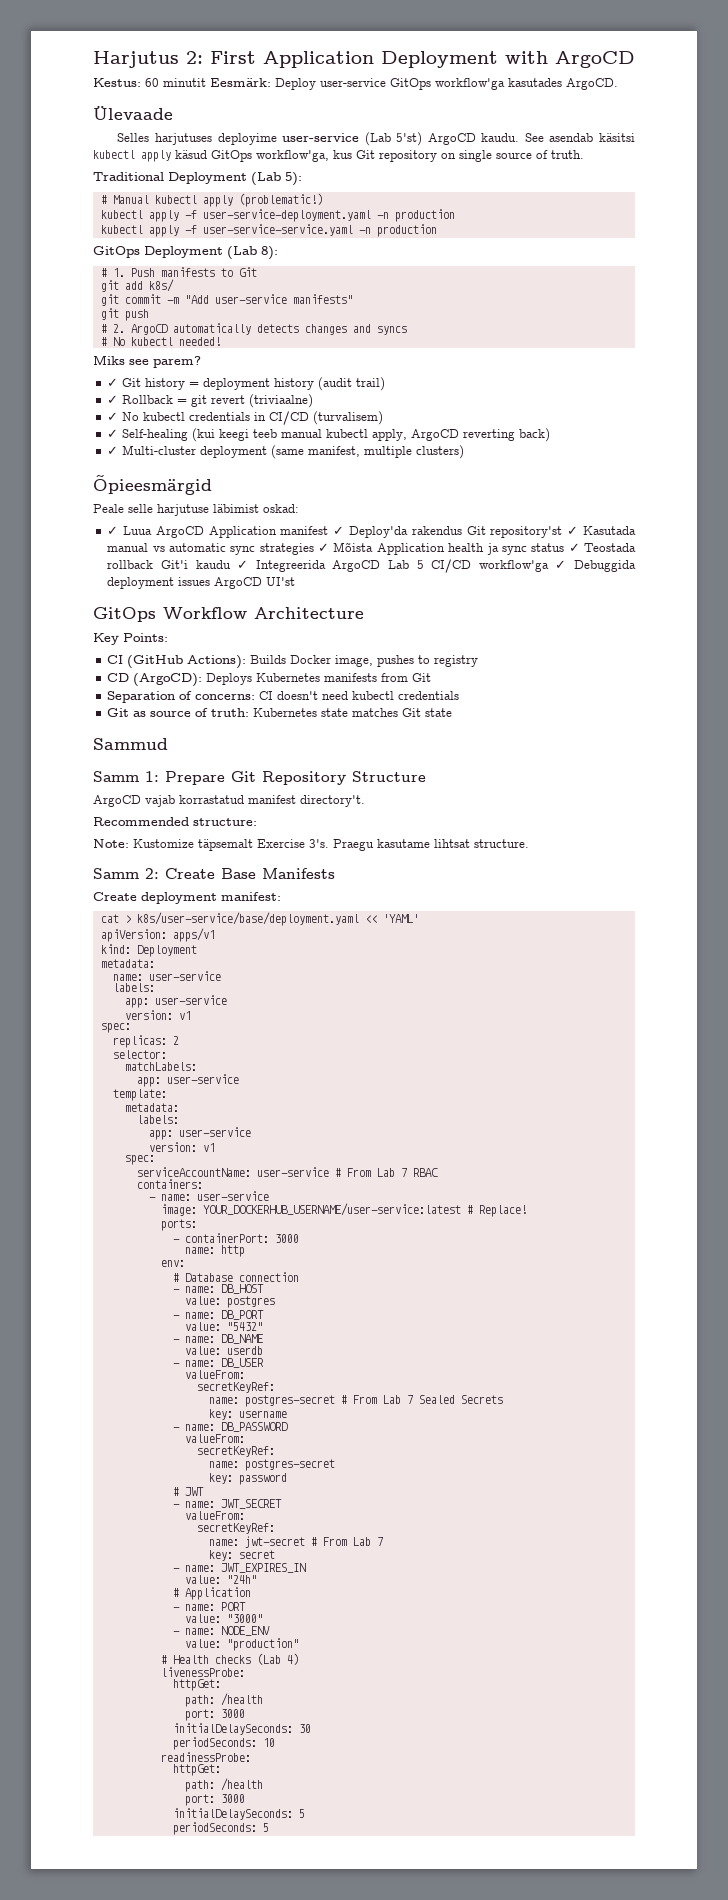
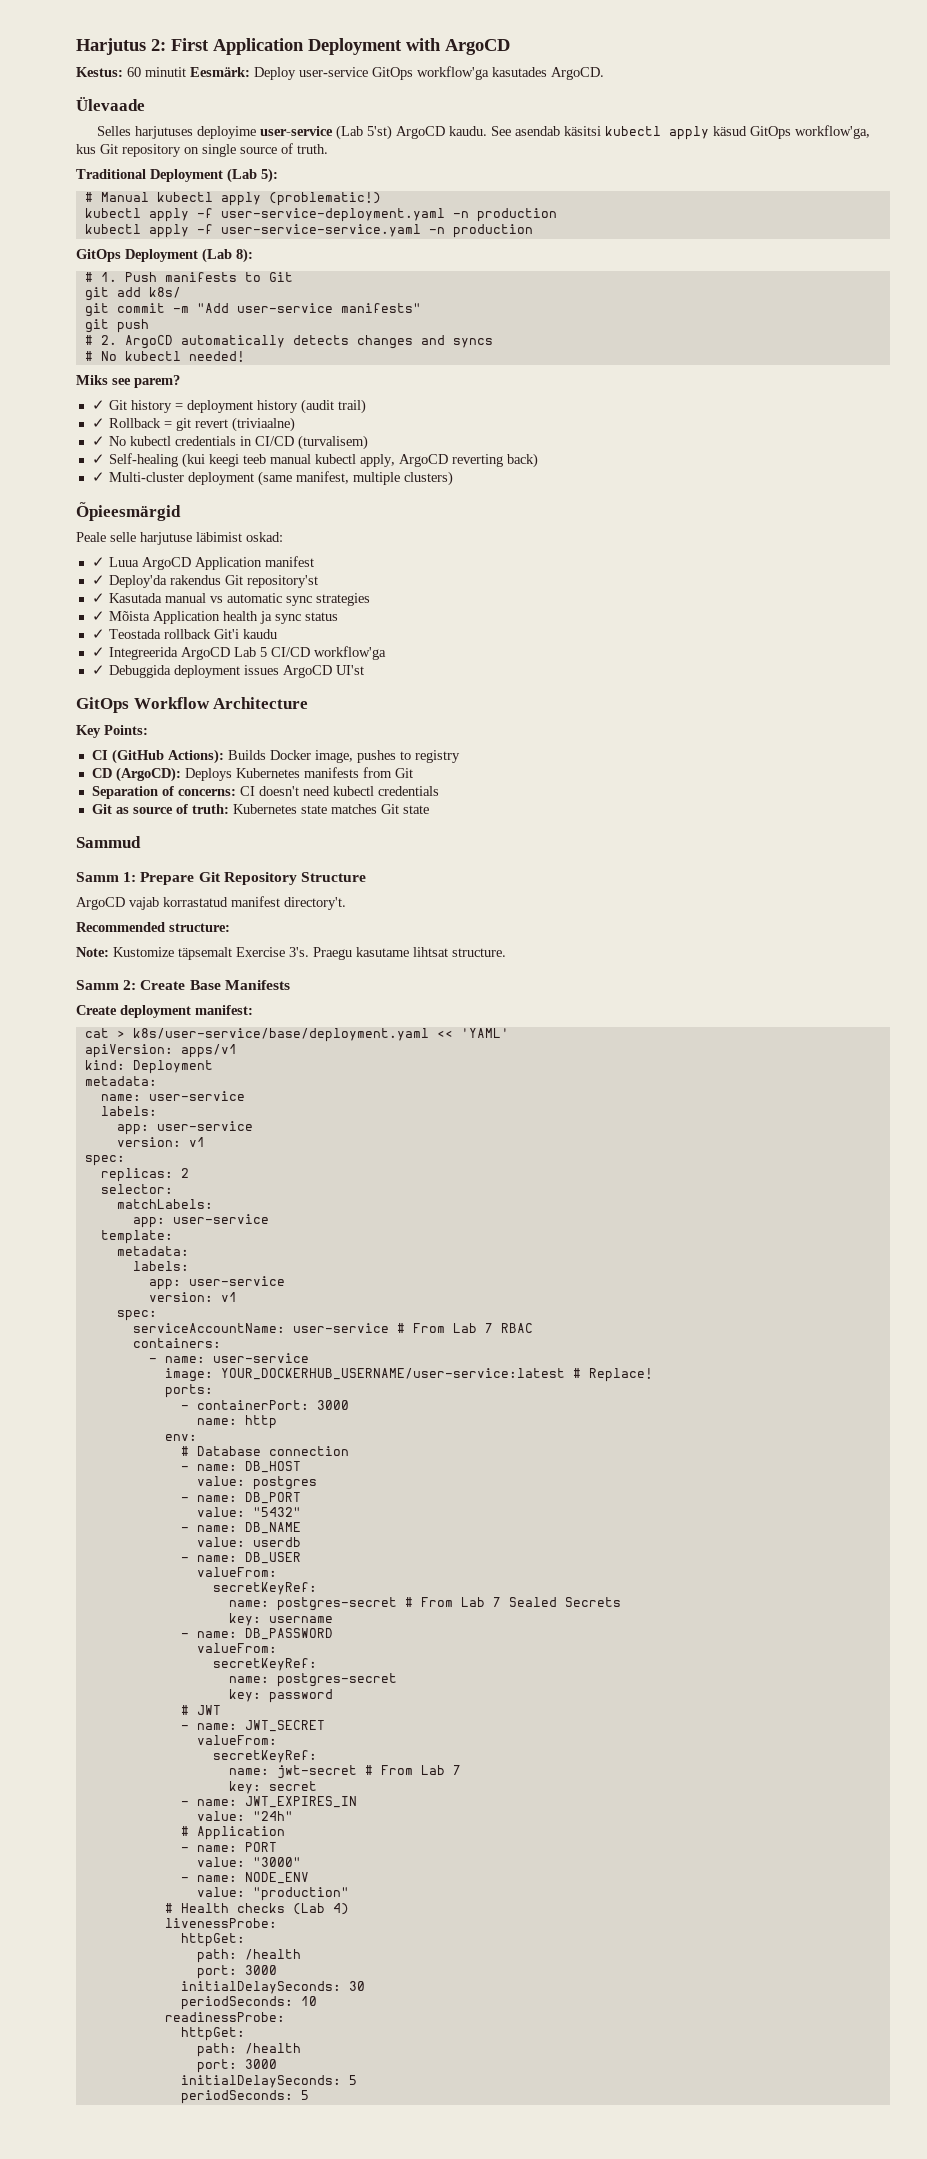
(329, 530) none -> (314, 561) //
(563, 532) none -> (318, 581) //
(314, 549) none -> (370, 599) //
(565, 547) none -> (338, 616) //
(231, 564) none -> (277, 634) //
(549, 566) none -> (386, 653) //

